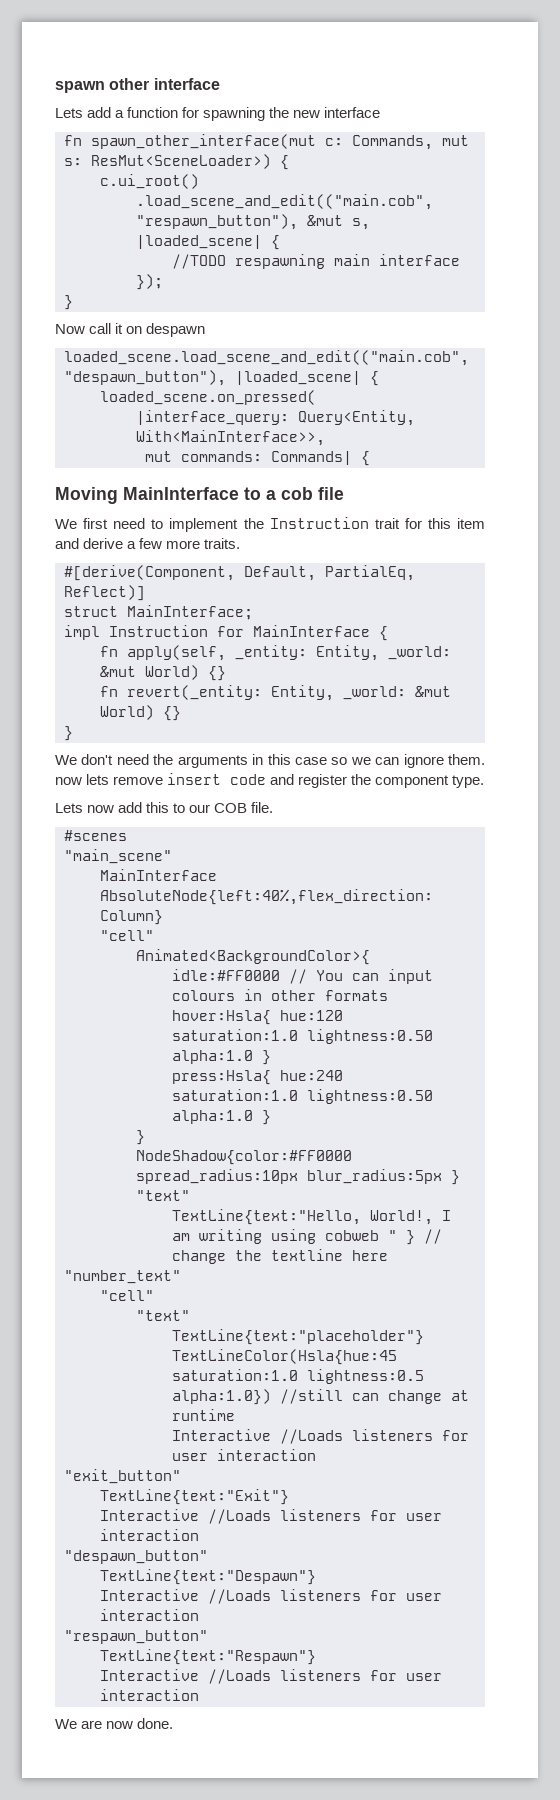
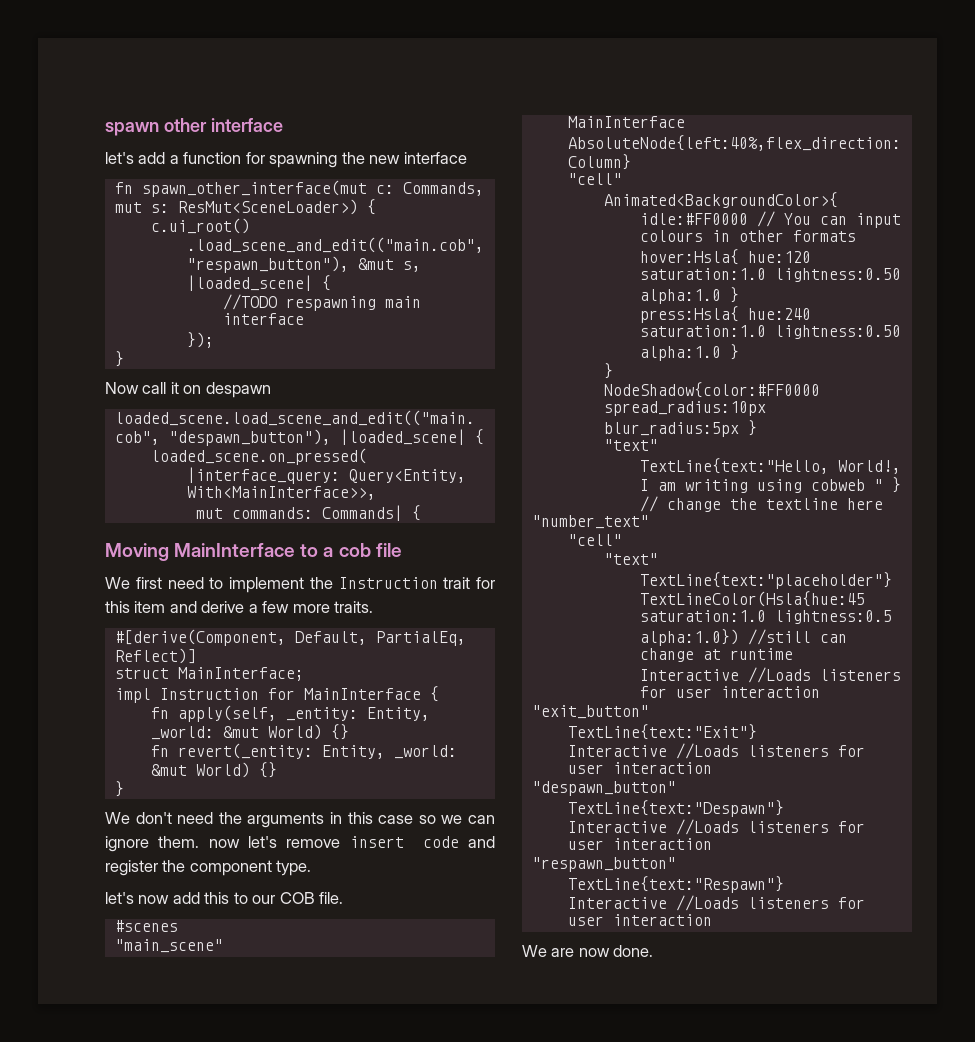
[55,108,83,118] Lets -> [105,152,134,164] let's
[86,774,110,785] lets -> [248,836,278,848] let's
[55,803,83,813] Lets -> [105,892,134,904] let's

